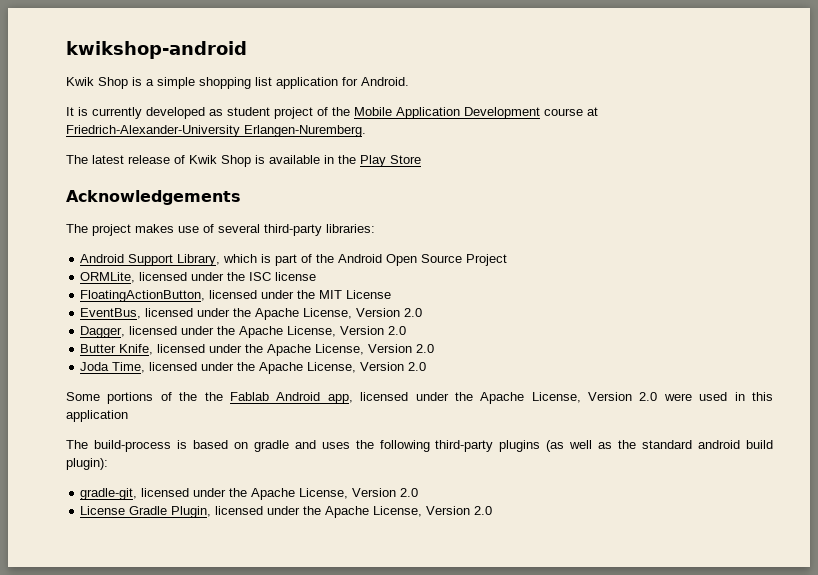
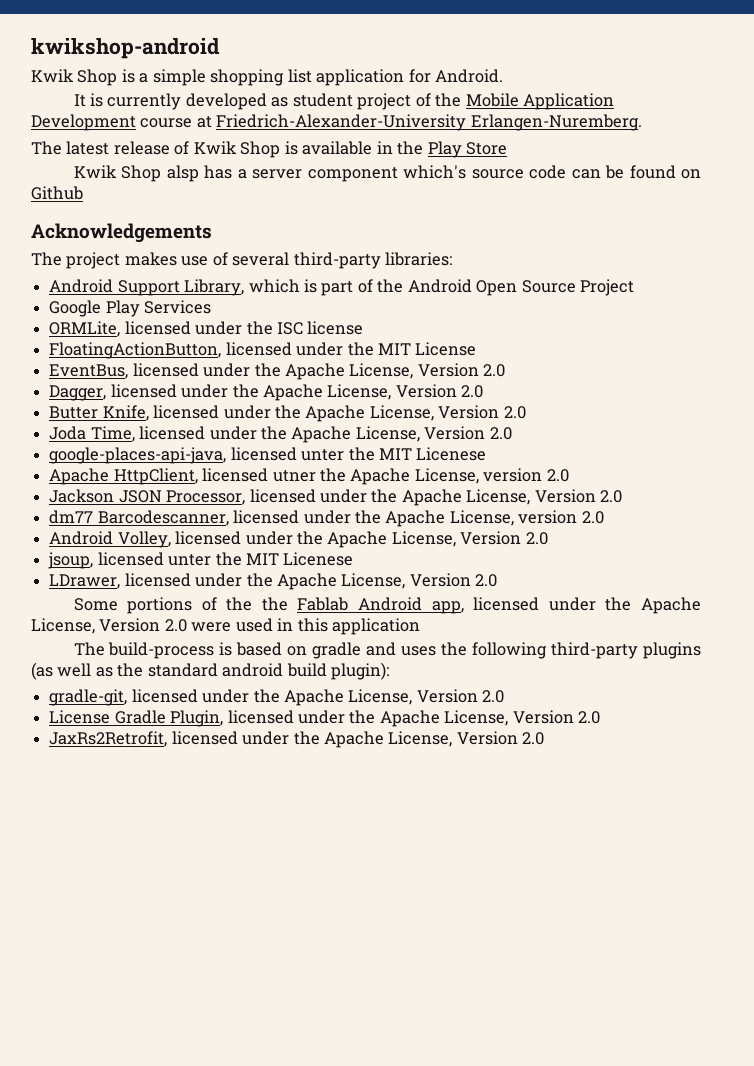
(421, 159) none -> [73,165,701,182] [31,186,83,200] // Kwik Shop alsp has a server component which's source code can be found on Github
(508, 260) none -> [49,300,212,317] // Google Play Services
(427, 366) none -> [49,447,487,464] [49,468,569,485] [49,489,623,506] [49,510,604,527] [49,531,548,548] [48,552,354,569] [49,573,498,590] // google-places-api-java, licensed unter the MIT Licenese // Apache HttpClient, licensed utner the Apache License, version 2.0 // Jackson JSON Processor, licensed under the Apache License, Version 2.0 // dm77 Barcodescanner, licensed under the Apache License, version 2.0 // Android Volley, licensed under the Apache License, Version 2.0 // jsoup, licensed unter the MIT Licenese // LDrawer, licensed under the Apache License, Version 2.0
(493, 510) none -> [49,731,545,748] // JaxRs2Retrofit, licensed under the Apache License, Version 2.0

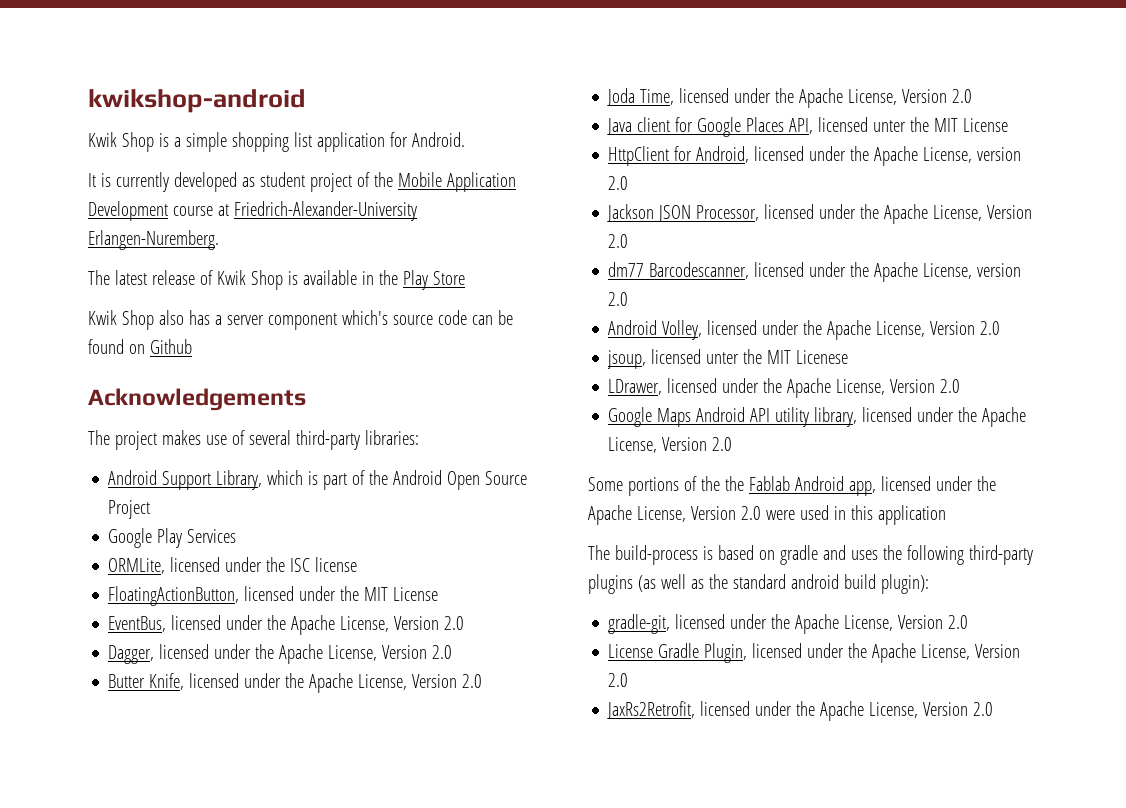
[166,165,199,182] alsp -> [158,310,184,325] also
[49,447,487,464] [49,468,316,485] google-places-api-java, licensed unter the MIT Licenese // Apache HttpClient, licensed utner -> [607,117,1009,137] [608,146,847,166] Java client for Google Places API, licensed unter the MIT License // HttpClient for Android, licensed under
(498, 580) none -> [608,407,1027,427] [608,437,733,453] // Google Maps Android API utility library, licensed under the Apache License, Version 2.0

